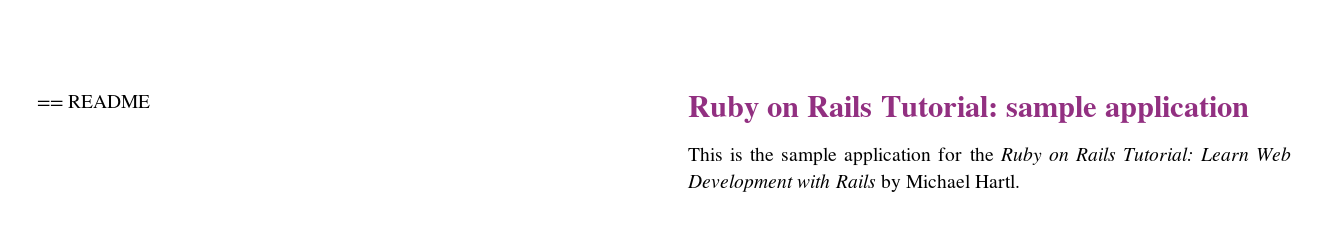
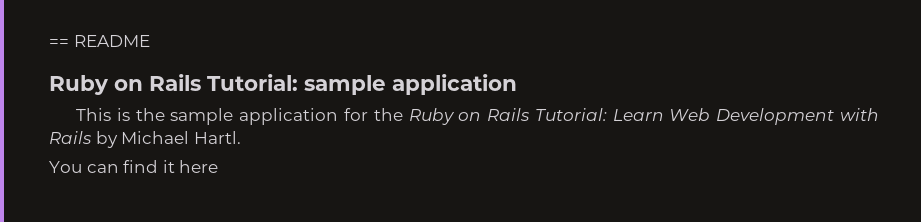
(1021, 181) none -> [49,160,219,173] // You can find it here

